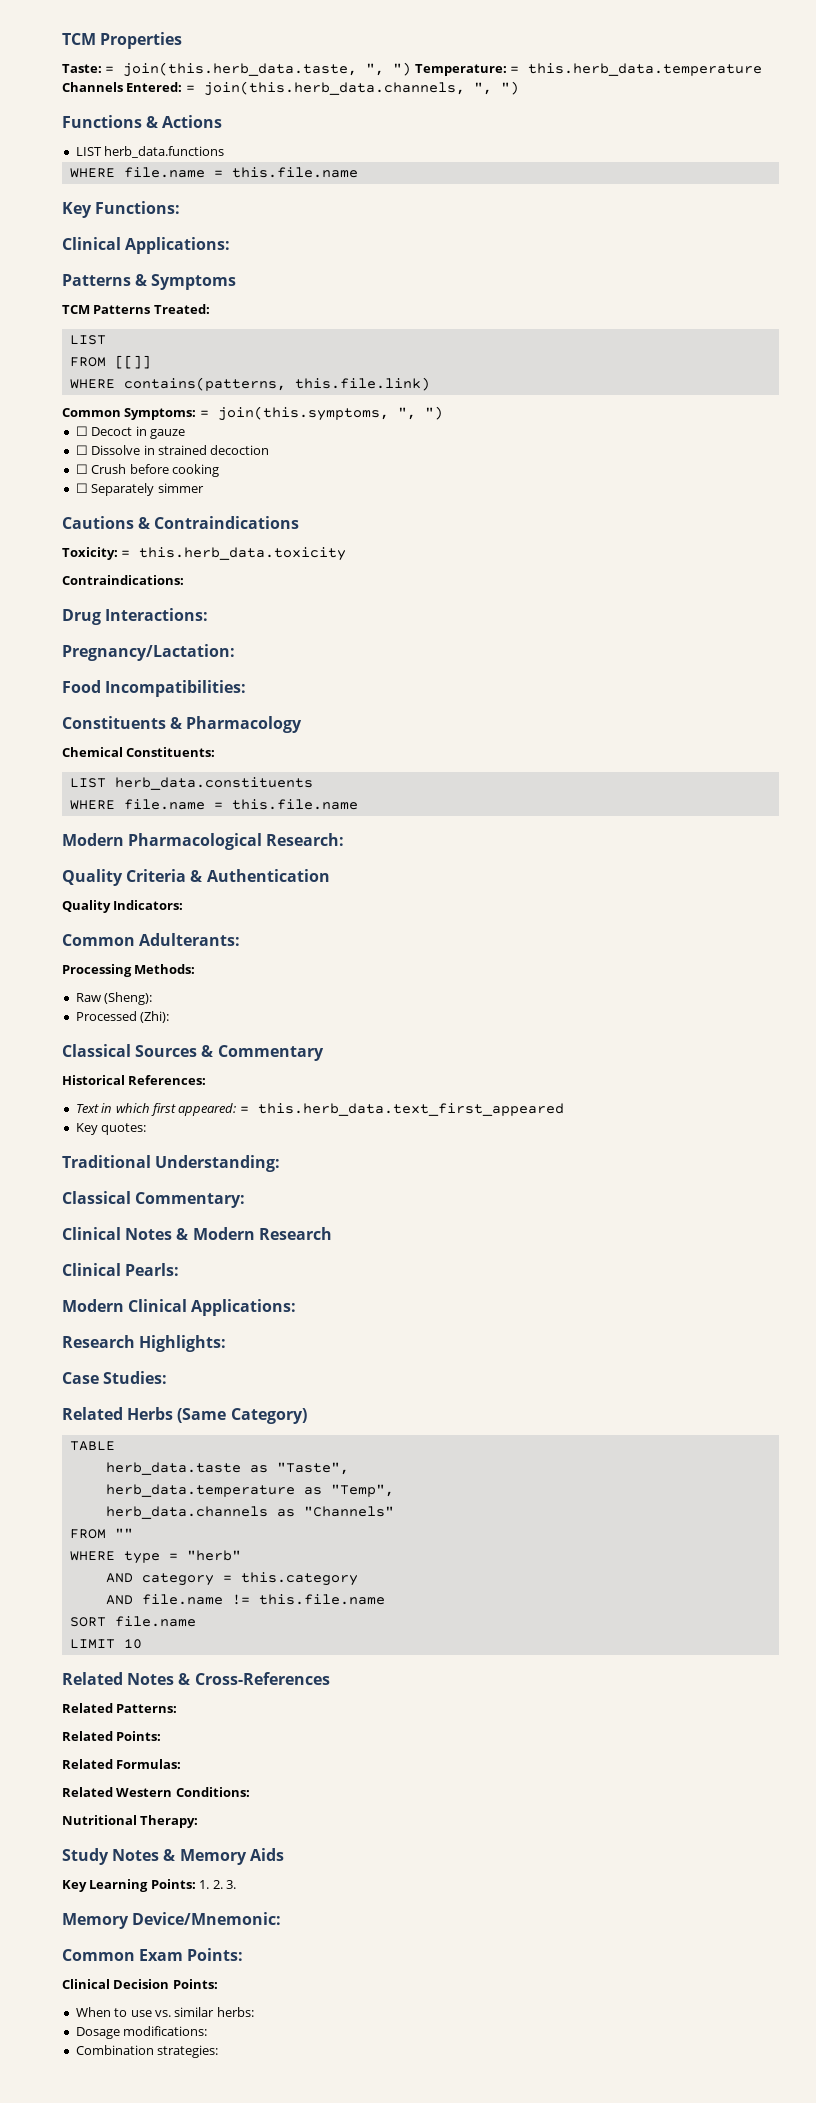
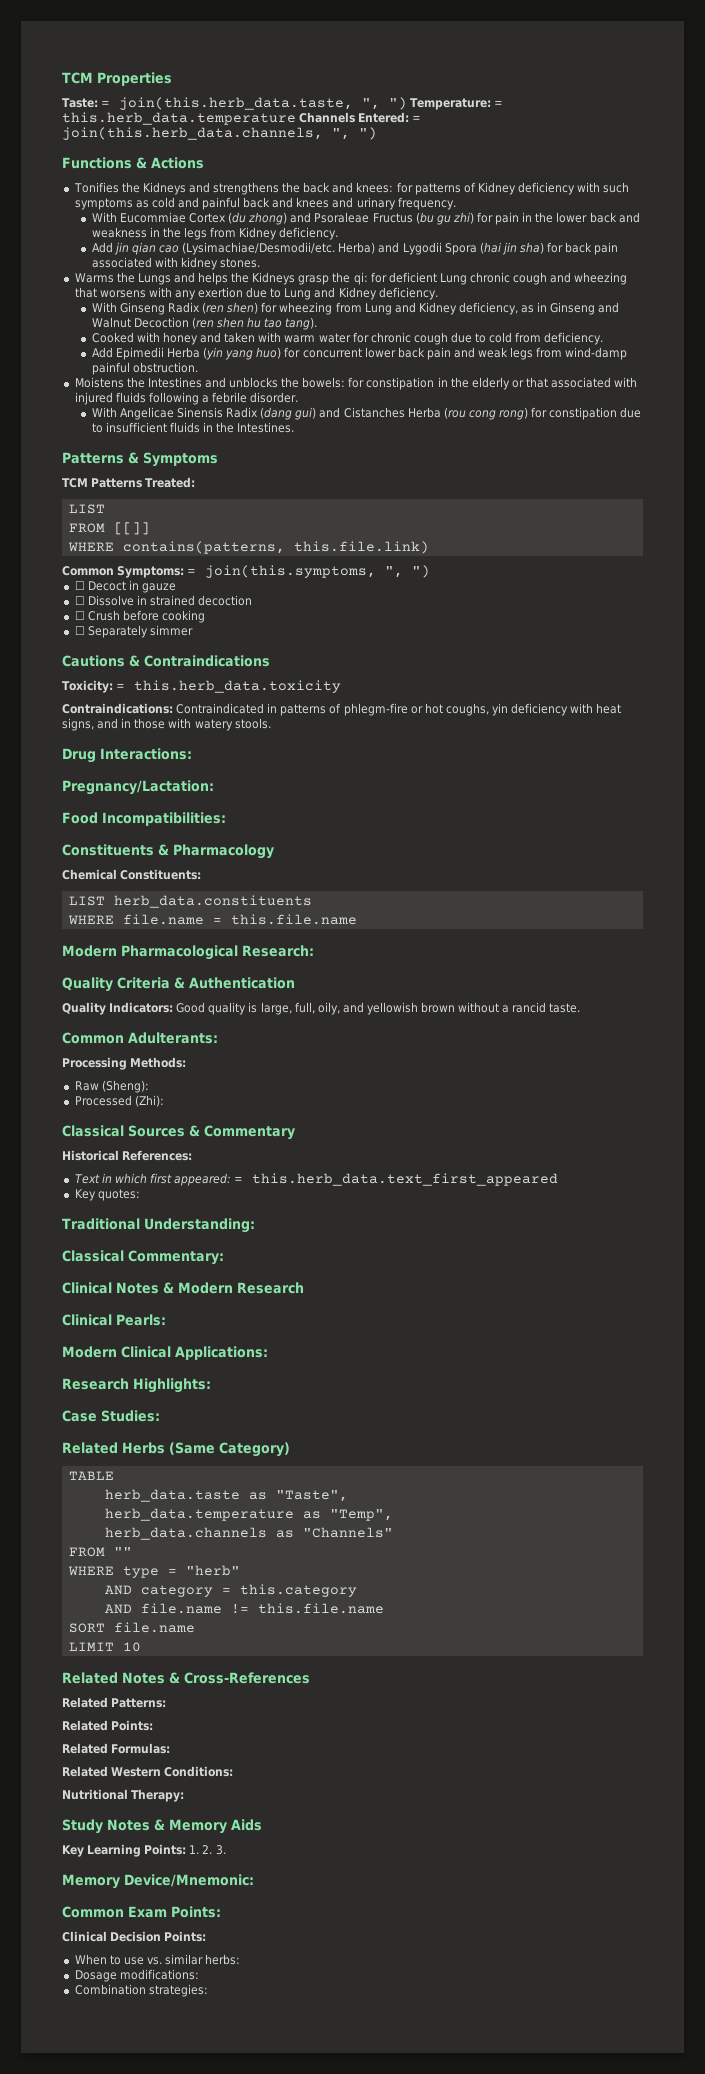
[75,146,225,158] [69,167,358,178] [62,201,181,218] [62,237,231,254] LIST herb_data.functions // WHERE file.name = this.file.name // Key Functions: // Clinical Applications: -> [73,182,630,195] [74,197,456,210] [91,212,640,225] [91,227,339,240] [91,242,619,255] [91,257,261,270] [74,272,628,285] [74,287,438,300] [91,302,620,315] [91,317,318,330] [91,332,604,345] [91,347,628,360] [91,362,198,375] [74,377,638,390] [74,392,299,405] [91,407,642,420] [91,422,295,433] Tonifies the Kidneys and strengthens the back and knees: for patterns of Kidney deficiency with such symptoms as cold and painful back and knees and urinary frequency. // With Eucommiae Cortex (du zhong) and Psoraleae Fructus (bu gu zhi) for pain in the lower back and weakness in the legs from Kidney deficiency. // Add jin qian cao (Lysimachiae/Desmodii/etc. Herba) and Lygodii Spora (hai jin sha) for back pain associated with kidney stones. // Warms the Lungs and helps the Kidneys grasp the qi: for deficient Lung chronic cough and wheezing that worsens with any exertion due to Lung and Kidney deficiency. // With Ginseng Radix (ren shen) for wheezing from Lung and Kidney deficiency, as in Ginseng and Walnut Decoction (ren shen hu tao tang). // Cooked with honey and taken with warm water for chronic cough due to cold from deficiency. // Add Epimedii Herba (yin yang huo) for concurrent lower back pain and weak legs from wind-damp painful obstruction. // Moistens the Intestines and unblocks the bowels: for constipation in the elderly or that associated with injured fluids following a febrile disorder. // With Angelicae Sinensis Radix (dang gui) and Cistanches Herba (rou cong rong) for constipation due to insufficient fluids in the Intestines.
(184, 580) none -> [176,703,622,716] [62,718,271,731] Contraindicated in patterns of phlegm-fire or hot coughs, yin deficiency with heat signs, and in those with watery stools.
(184, 905) none -> [176,1002,581,1015] Good quality is large, full, oily, and yellowish brown without a rancid taste.

